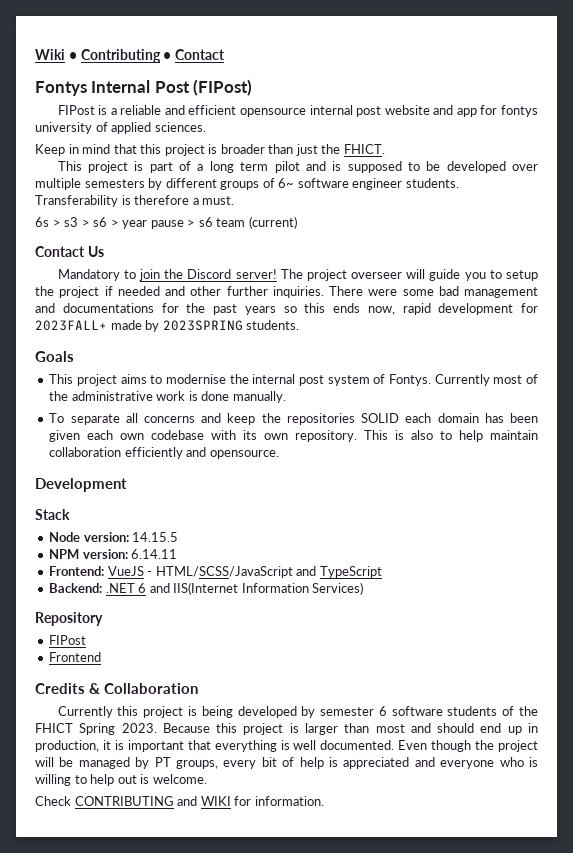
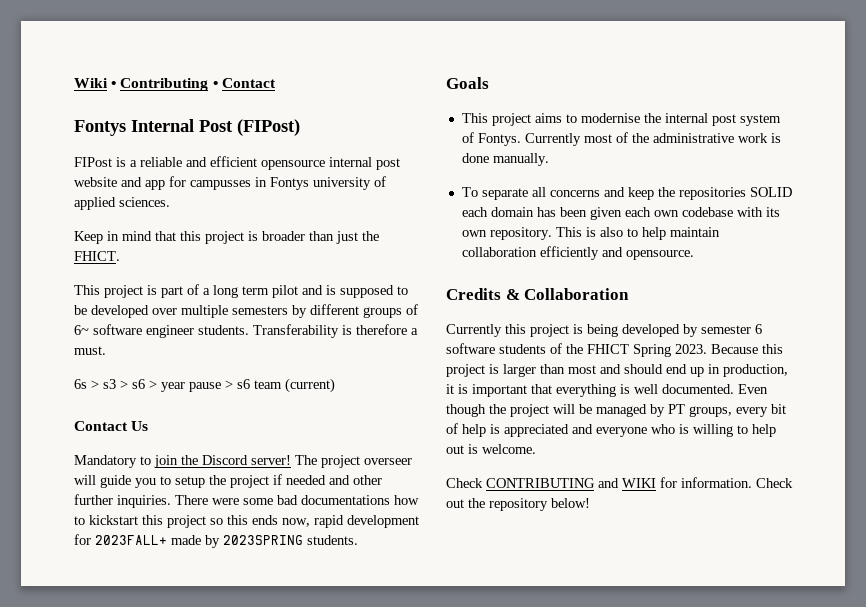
[501,105,539,117] fontys -> [190,177,309,190] campusses in Fontys
[464,287,538,298] [35,303,276,315] management and documentations for the past years -> [301,495,419,505] [74,515,206,528] documentations how to kickstart this project
[35,478,127,492] [35,509,70,520] [49,532,179,542] [49,549,178,559] [49,566,382,578] [49,582,364,595] [35,612,103,626] [49,635,87,645] [49,652,102,662] // Development // Stack // Node version: 14.15.5 // NPM version: 6.14.11 // Frontend: VueJS - HTML/SCSS/JavaScript and TypeScript // Backend: .NET 6 and IIS(Internet Information Services) // Repository // FIPost // Frontend -> (694, 255) none
(324, 801) none -> [756,478,793,488] [446,498,590,511] Check out the repository below!

